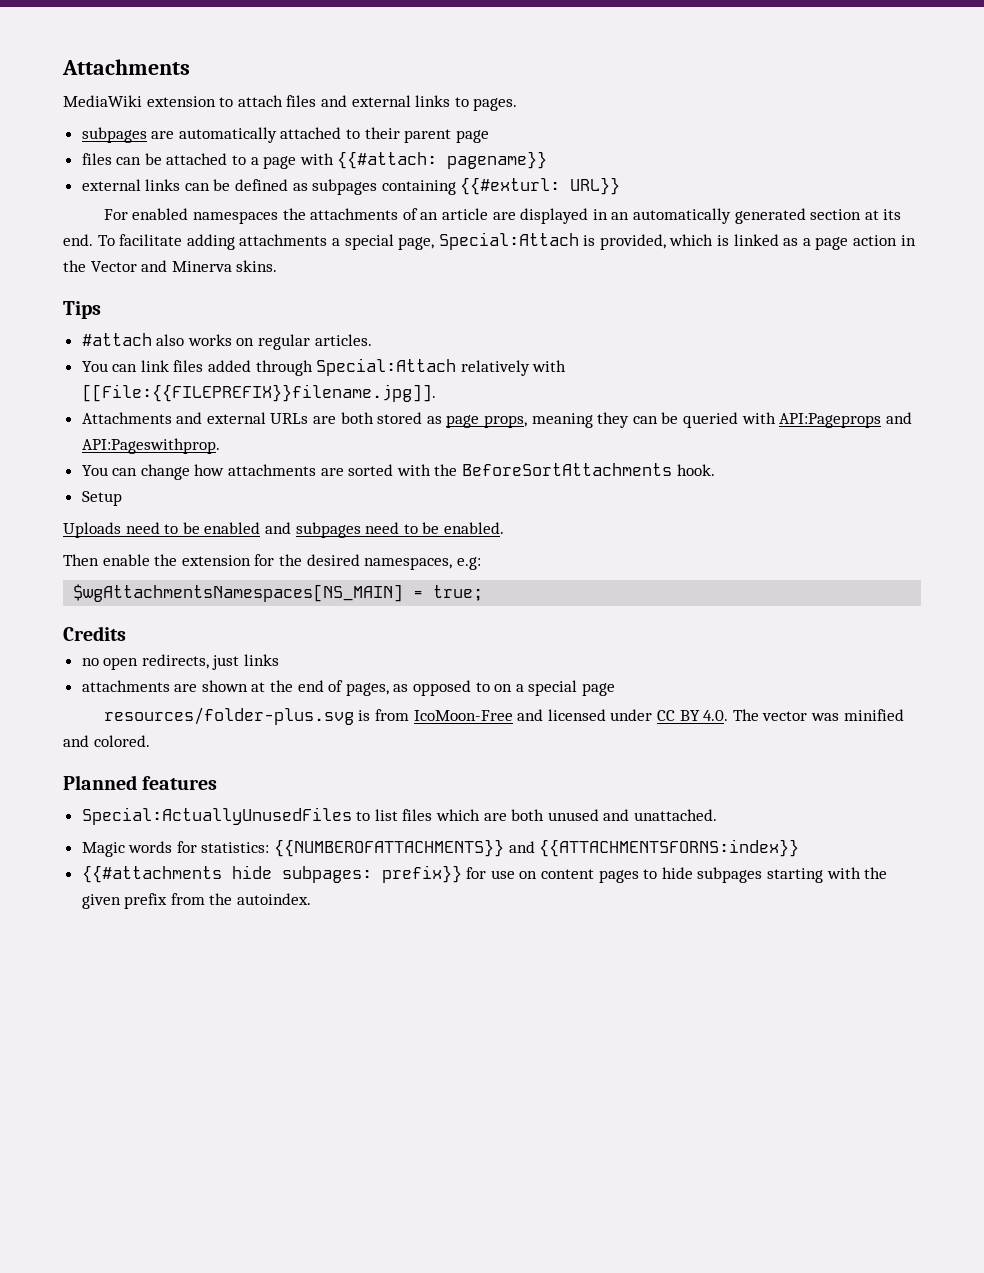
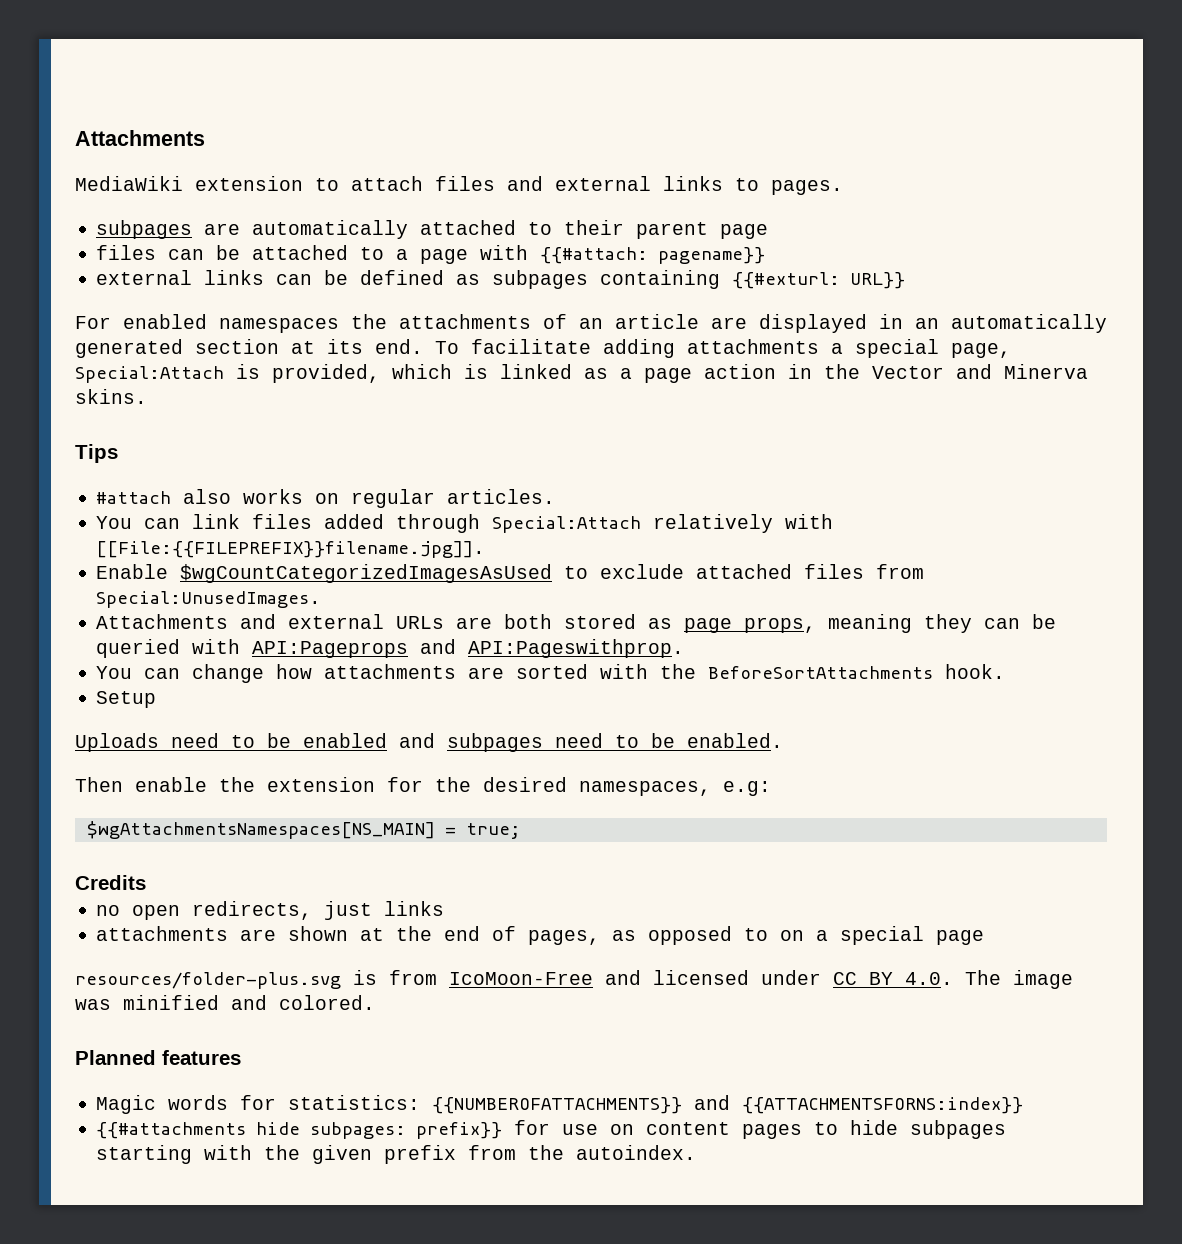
(436, 393) none -> [96,564,925,583] [96,591,322,608] // Enable $wgCountCategorizedImagesAsUsed to exclude attached files from Special:UnusedImages.
[762,711,808,721] vector -> [1013,970,1073,989] image
[81,807,718,825] // Special:ActuallyUnusedFiles to list files which are both unused and unattached. -> (241, 1057) none

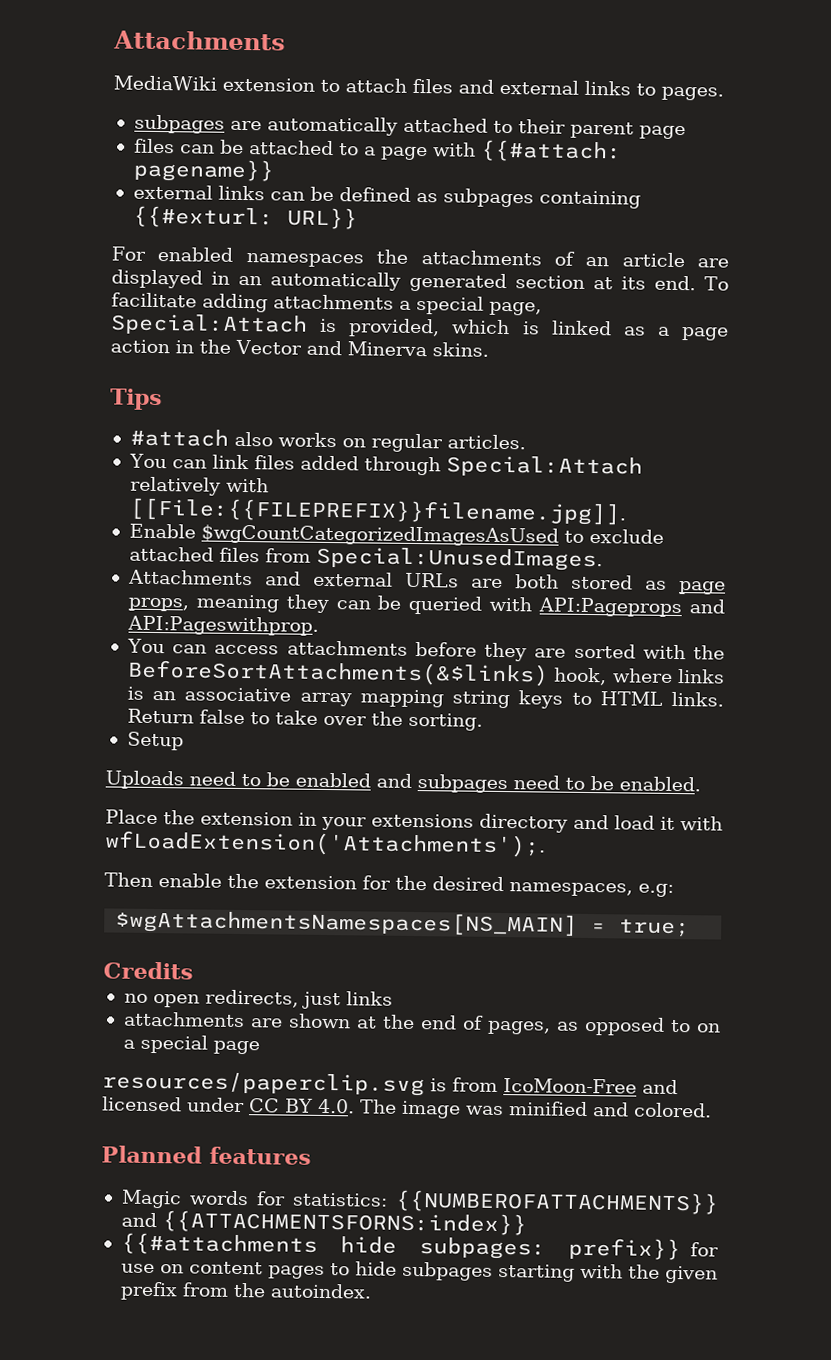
[192,664,1006,683] change how attachments are sorted with the BeforeSortAttachments hook. -> [214,640,725,662] [126,659,725,687] [126,686,725,709] [126,708,483,731] access attachments before they are sorted with the BeforeSortAttachments(&$links) hook, where links is an associative array mapping string keys to HTML links. Return false to take over the sorting.
(783, 740) none -> [105,809,723,833] [104,830,546,858] // Place the extension in your extensions directory and load it with wfLoadExtension('Attachments');.
[75,972,341,989] resources/folder-plus.svg -> [102,1071,425,1097] resources/paperclip.svg

